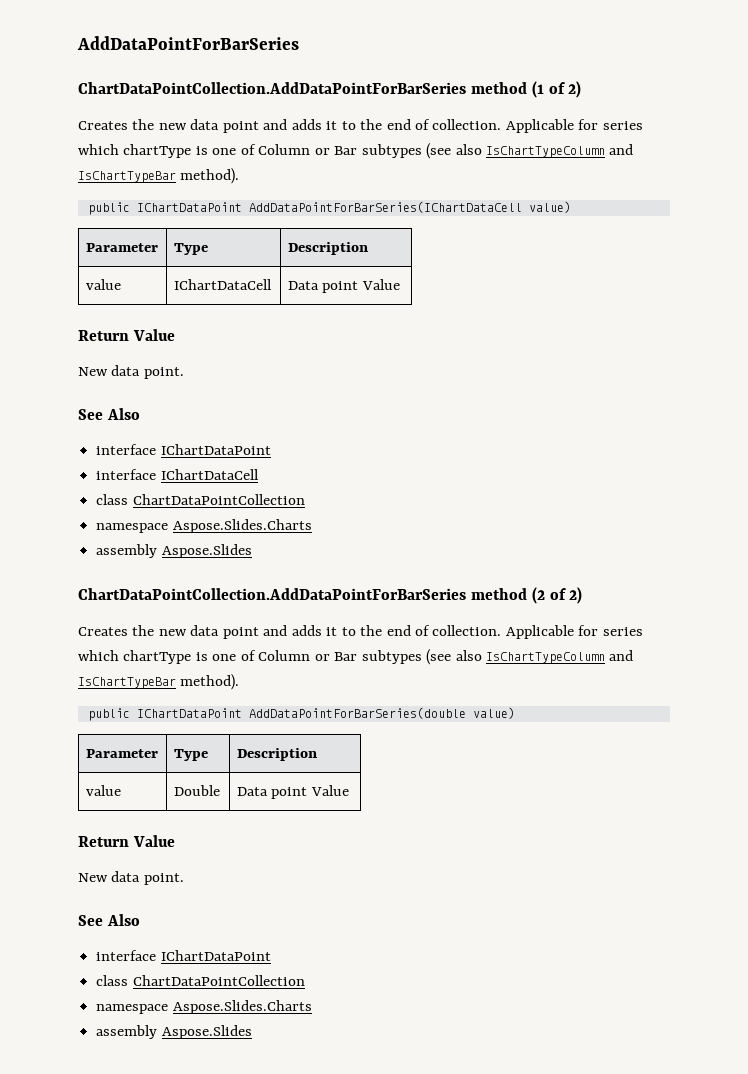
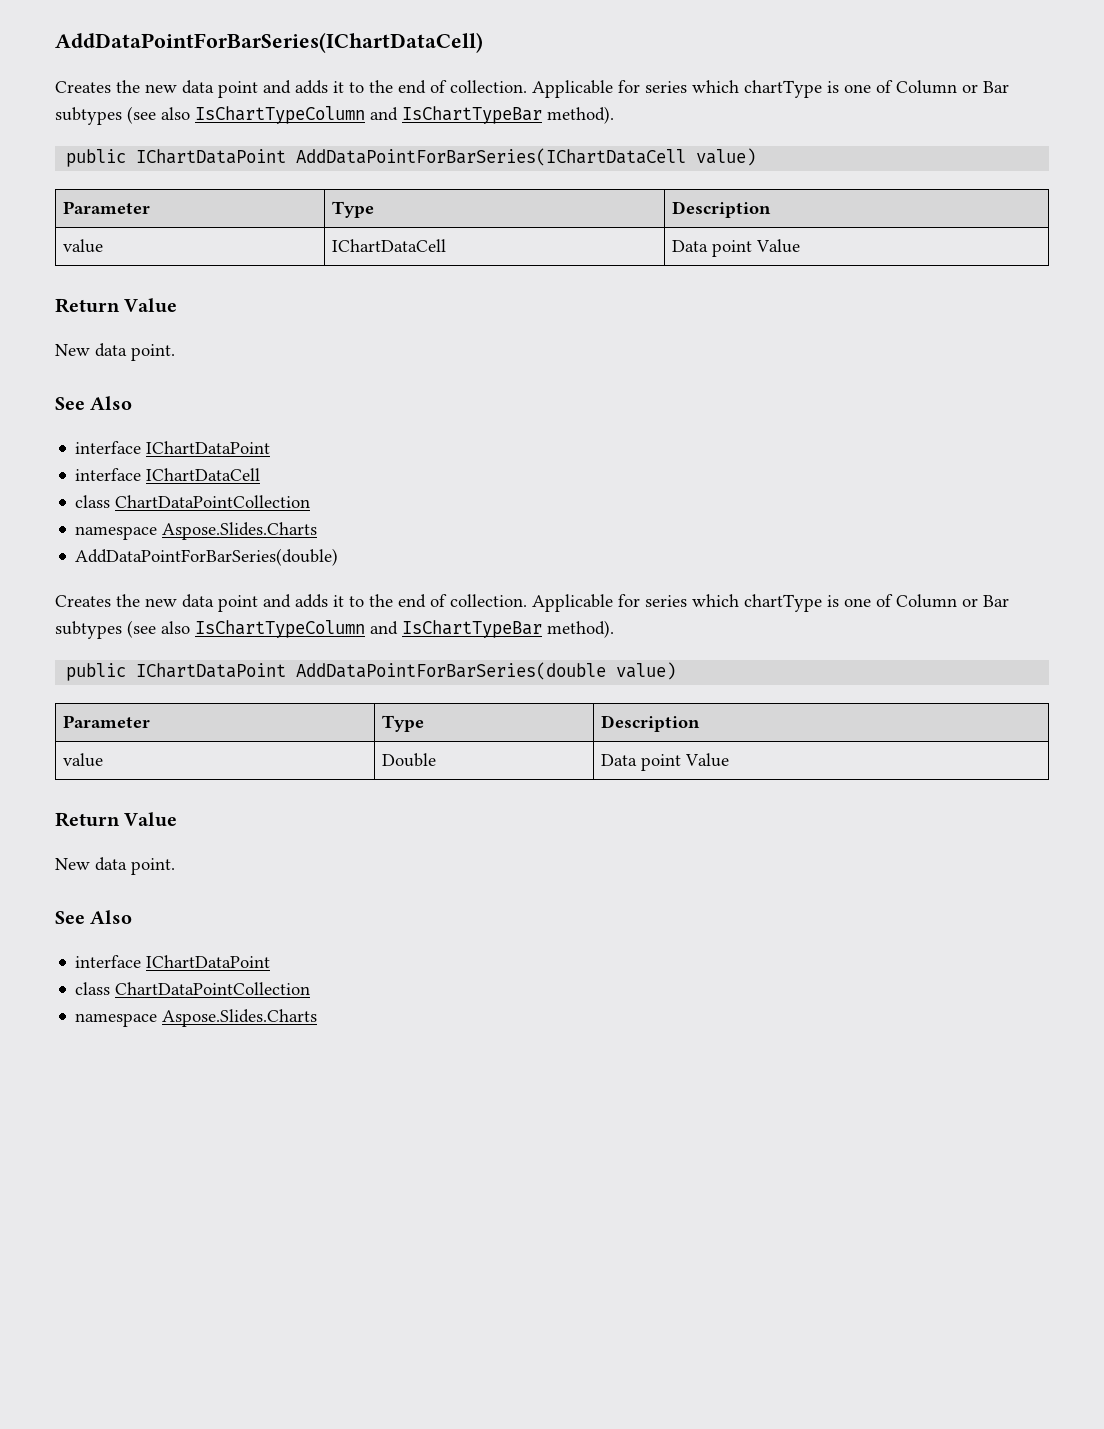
[77,36,299,50] [78,81,582,98] AddDataPointForBarSeries // ChartDataPointCollection.AddDataPointForBarSeries method (1 of 2) -> [55,32,483,53] AddDataPointForBarSeries(IChartDataCell)
[96,544,252,558] [78,587,583,604] assembly Aspose.Slides // ChartDataPointCollection.AddDataPointForBarSeries method (2 of 2) -> [75,548,339,566] AddDataPointForBarSeries(double)
[96,1025,252,1039] // assembly Aspose.Slides -> (318, 1018) none

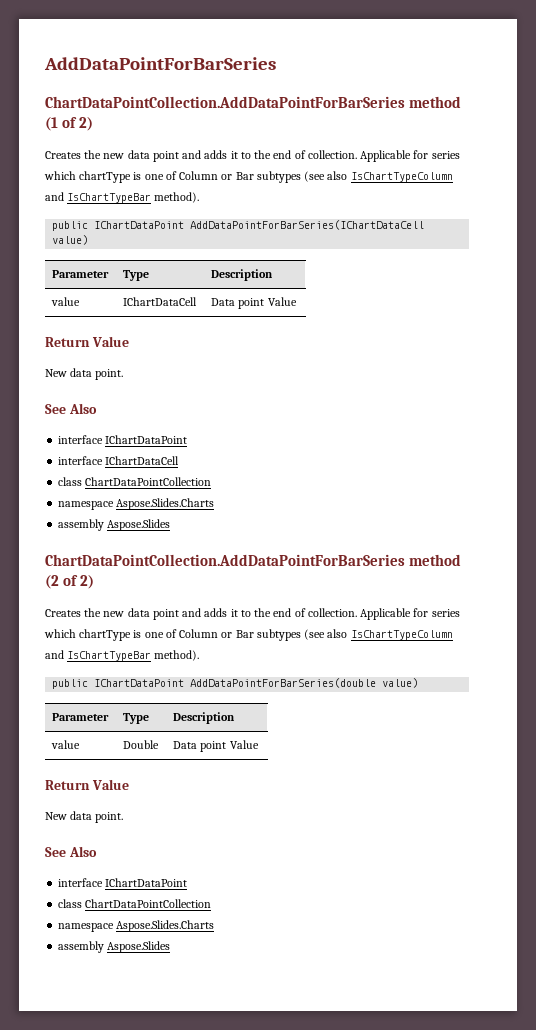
[55,32,483,53] AddDataPointForBarSeries(IChartDataCell) -> [44,57,276,70] [45,96,462,108] [45,117,94,131] AddDataPointForBarSeries // ChartDataPointCollection.AddDataPointForBarSeries method (1 of 2)
[75,548,339,566] AddDataPointForBarSeries(double) -> [58,519,171,531] [45,554,462,566] [45,575,95,589] assembly Aspose.Slides // ChartDataPointCollection.AddDataPointForBarSeries method (2 of 2)
(318, 1018) none -> [58,941,171,953] // assembly Aspose.Slides

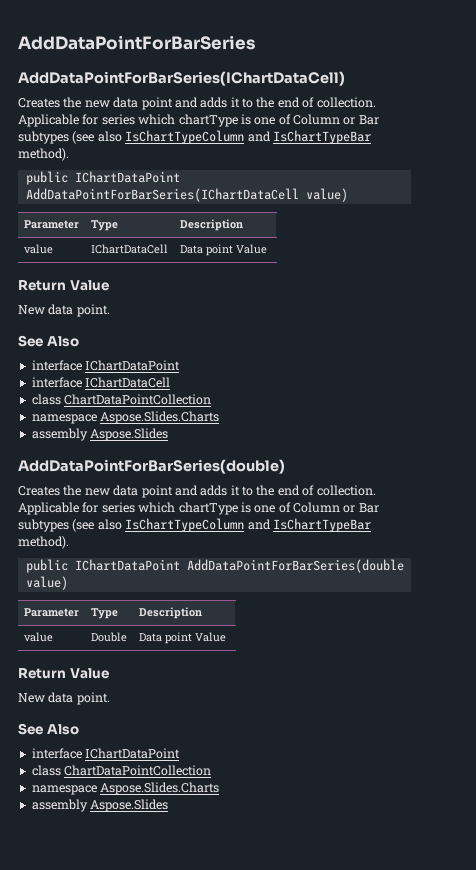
[45,96,462,108] [45,117,94,131] ChartDataPointCollection.AddDataPointForBarSeries method (1 of 2) -> [18,71,345,86] AddDataPointForBarSeries(IChartDataCell)
[45,554,462,566] [45,575,95,589] ChartDataPointCollection.AddDataPointForBarSeries method (2 of 2) -> [18,459,285,474] AddDataPointForBarSeries(double)

